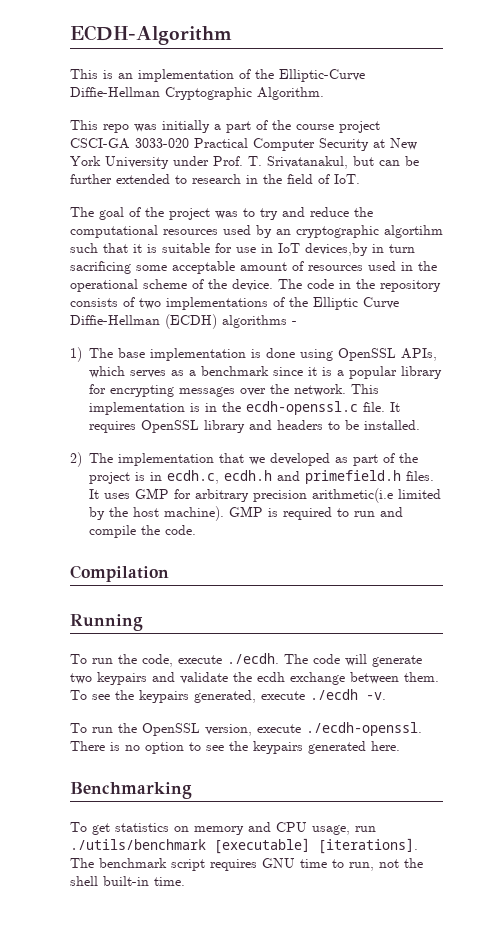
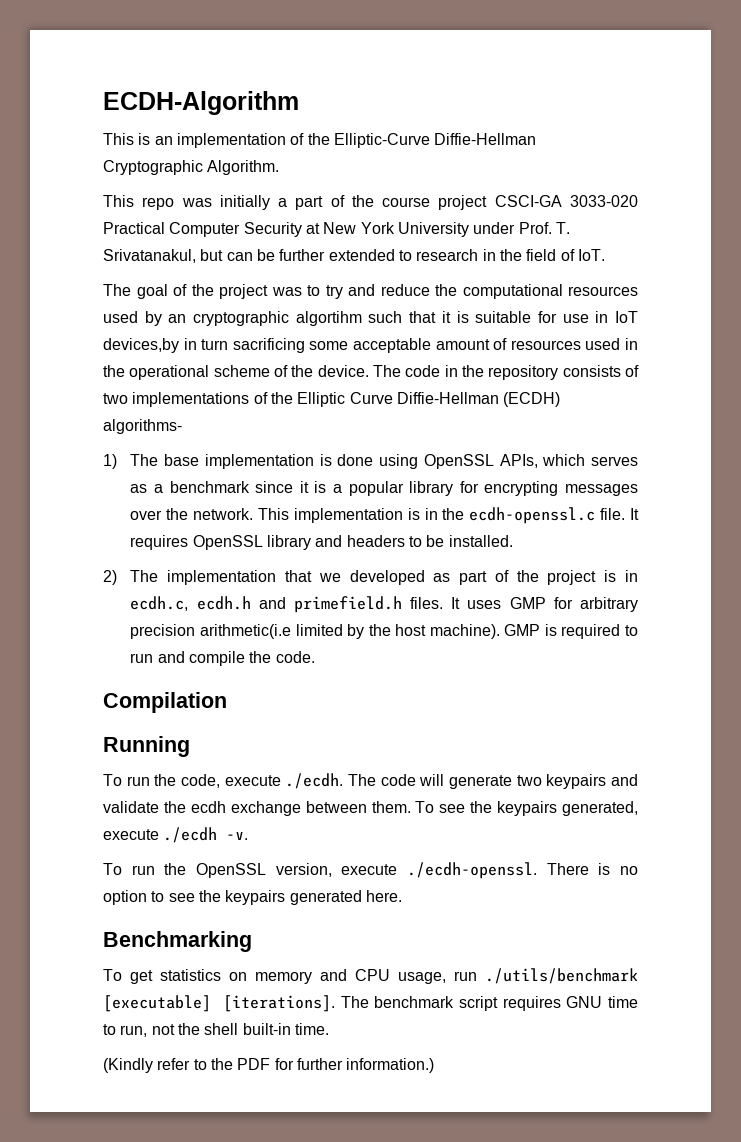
[222,315,297,328] algorithms - -> [103,419,182,434] algorithms-
(185, 881) none -> [103,1058,435,1073] // (Kindly refer to the PDF for further information.)

